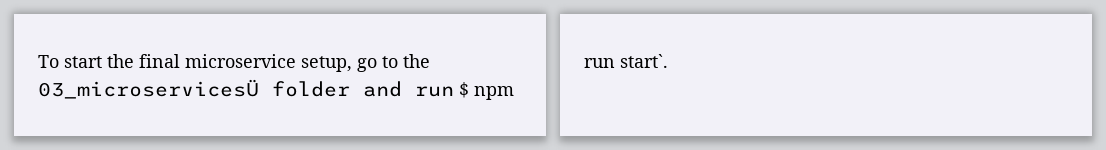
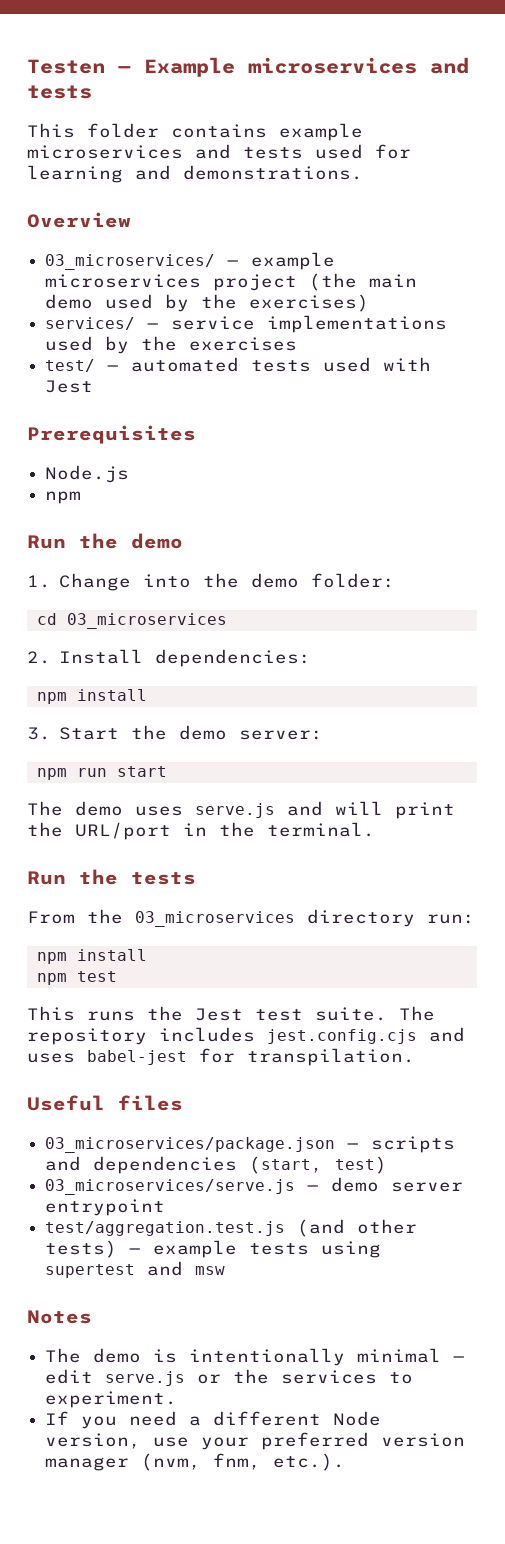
[38,54,430,72] [38,79,514,100] [584,54,668,68] To start the final microservice setup, go to the 03_microservicesÜ folder and run $ npm run start`. -> [27,57,469,77] [27,85,92,99] [27,123,363,141] [27,144,411,159] [27,165,363,183] [27,212,131,228] [45,252,336,270] [45,273,418,291] [45,294,370,312] [45,315,448,333] [45,336,298,354] [45,357,432,372] [45,380,94,393] [27,425,196,444] [45,465,130,483] [45,491,82,504] [27,533,183,549] [27,573,396,591] [36,613,227,629] [27,649,312,667] [36,689,147,704] [27,725,324,740] [36,766,167,780] [27,801,455,819] [27,822,375,840] [27,869,196,885] [27,909,475,927] [36,949,147,964] [36,971,117,985] [27,1006,435,1021] [27,1027,465,1045] [27,1048,415,1066] [27,1095,183,1111] [45,1136,456,1153] [45,1156,388,1174] [45,1177,464,1195] [45,1199,166,1216] [45,1219,418,1237] [45,1240,382,1258] [45,1261,226,1278] [27,1310,92,1324] [45,1348,466,1366] [45,1369,414,1386] [45,1391,178,1408] [45,1411,382,1429] [45,1432,466,1450] [45,1453,346,1471] Testen — Example microservices and tests // This folder contains example microservices and tests used for learning and demonstrations. // Overview // 03_microservices/ — example microservices project (the main demo used by the exercises) // services/ — service implementations used by the exercises // test/ — automated tests used with Jest // Prerequisites // Node.js // npm // Run the demo // 1. Change into the demo folder: // cd 03_microservices // 2. Install dependencies: // npm install // 3. Start the demo server: // npm run start // The demo uses serve.js and will print the URL/port in the terminal. // Run the tests // From the 03_microservices directory run: // npm install // npm test // This runs the Jest test suite. The repository includes jest.config.cjs and uses babel-jest for transpilation. // Useful files // 03_microservices/package.json — scripts and dependencies (start, test) // 03_microservices/serve.js — demo server entrypoint // test/aggregation.test.js (and other tests) — example tests using supertest and msw // Notes // The demo is intentionally minimal — edit serve.js or the services to experiment. // If you need a different Node version, use your preferred version manager (nvm, fnm, etc.).

